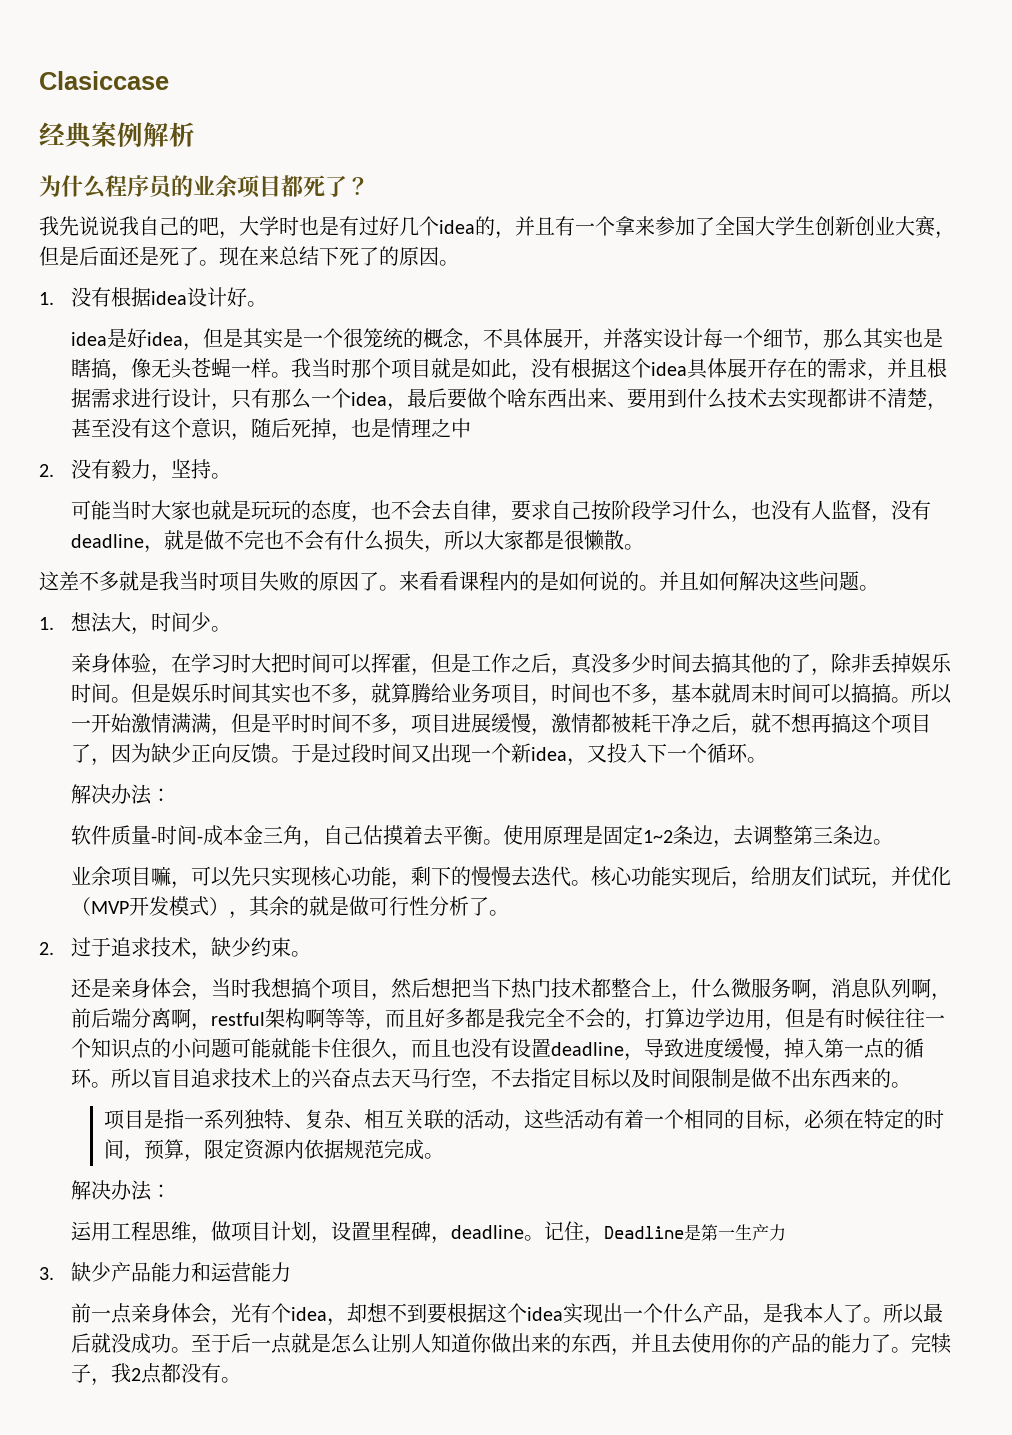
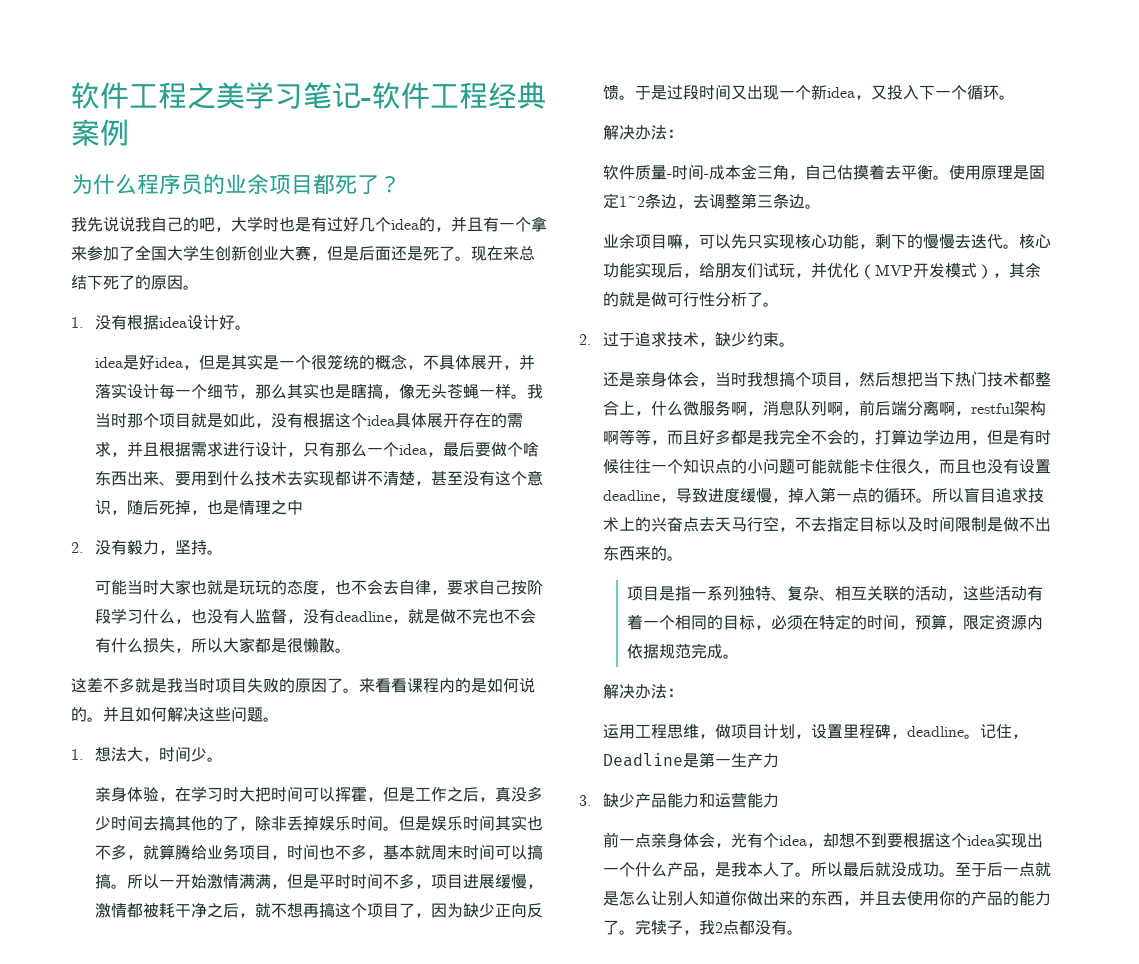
[39,71,169,90] Clasiccase // -> [71,82,488,109] 软件工程之美学习笔记-软件工程
[143,122,195,147] 解析 -> (129, 132) none

